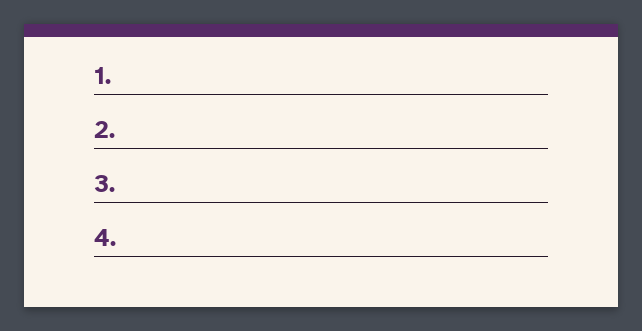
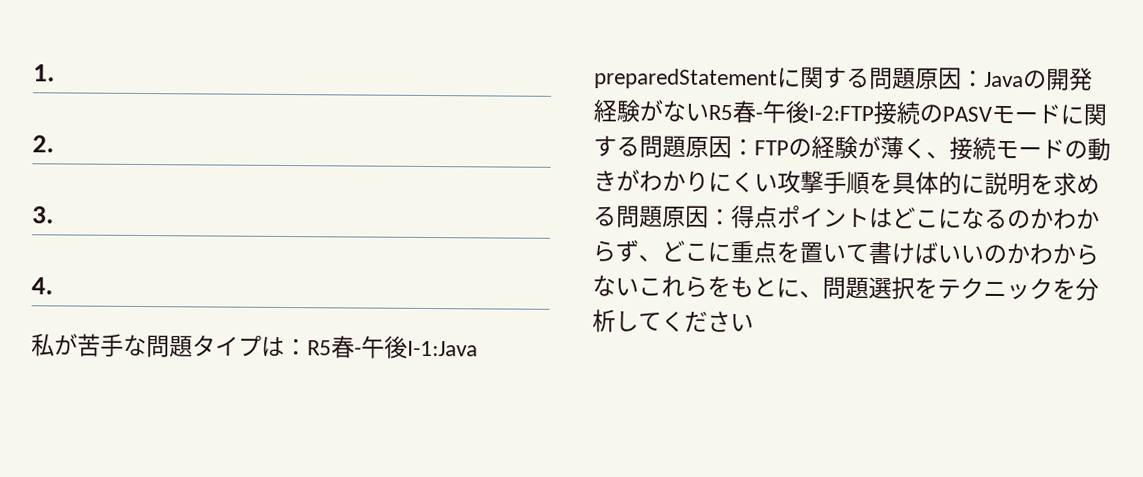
(116, 237) none -> [31,333,478,359] [594,66,1093,91] [593,99,1107,126] [593,135,1111,161] [593,169,1100,196] [593,205,1100,230] [592,239,1099,266] [592,275,1099,301] [592,309,754,333] // 私が苦手な問題タイプは：R5春-午後I-1:Java preparedStatementに関する問題原因：Javaの開発経験がないR5春-午後I-2:FTP接続のPASVモードに関する問題原因：FTPの経験が薄く、接続モードの動きがわかりにくい攻撃手順を具体的に説明を求める問題原因：得点ポイントはどこになるのかわからず、どこに重点を置いて書けばいいのかわからないこれらをもとに、問題選択をテクニックを分析してください

